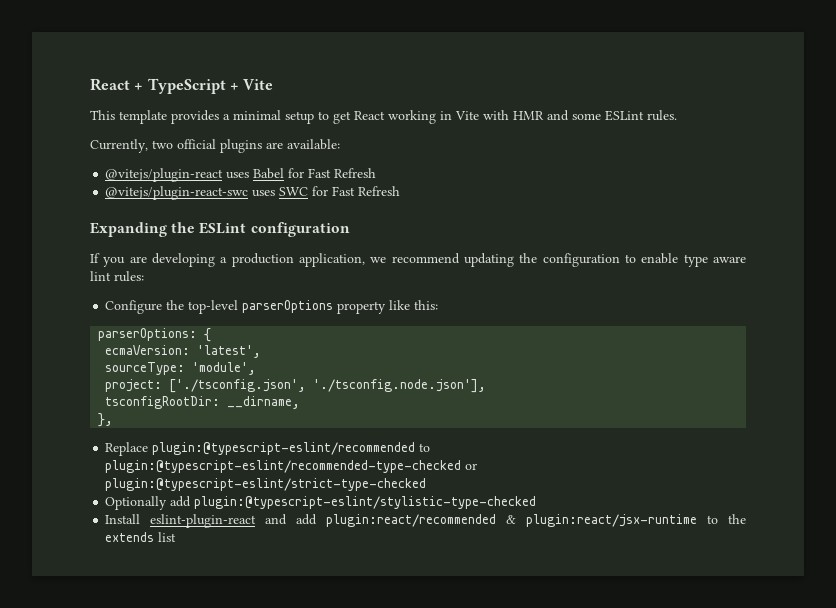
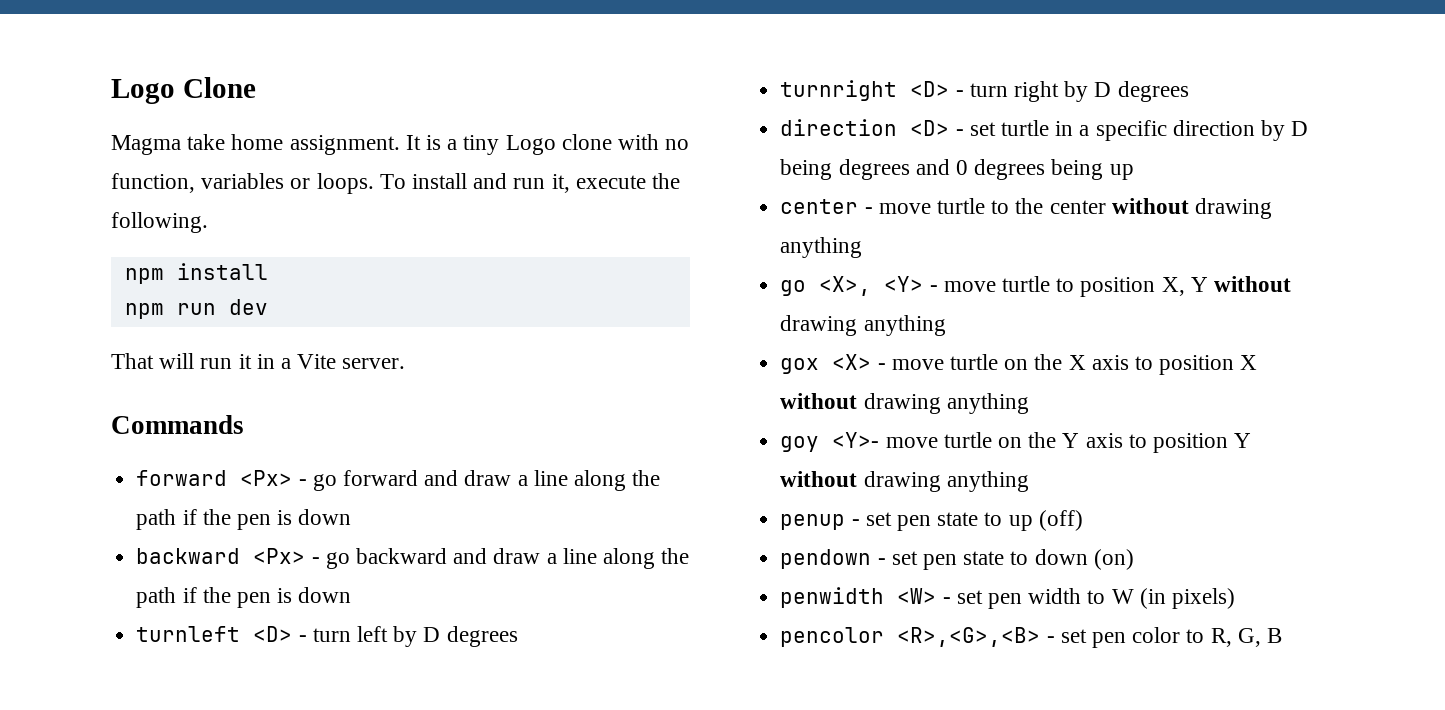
[90,78,274,94] [90,110,677,124] [90,139,340,153] [105,168,377,182] [105,186,401,200] [90,222,350,237] [90,253,746,267] [90,271,144,282] [105,300,439,314] [98,328,212,342] [105,345,262,358] [105,362,257,375] [105,379,487,393] [105,396,301,409] [98,413,114,427] [105,442,431,456] [105,460,478,473] [105,478,427,491] [105,496,537,510] [105,514,746,528] [105,532,177,542] React + TypeScript + Vite // This template provides a minimal setup to get React working in Vite with HMR and some ESLint rules. // Currently, two official plugins are available: // @vitejs/plugin-react uses Babel for Fast Refresh // @vitejs/plugin-react-swc uses SWC for Fast Refresh // Expanding the ESLint configuration // If you are developing a production application, we recommend updating the configuration to enable type aware lint rules: // Configure the top-level parserOptions property like this: // parserOptions: { // ecmaVersion: 'latest', // sourceType: 'module', // project: ['./tsconfig.json', './tsconfig.node.json'], // tsconfigRootDir: __dirname, // }, // Replace plugin:@typescript-eslint/recommended to plugin:@typescript-eslint/recommended-type-checked or plugin:@typescript-eslint/strict-type-checked // Optionally add plugin:@typescript-eslint/stylistic-type-checked // Install eslint-plugin-react and add plugin:react/recommended & plugin:react/jsx-runtime to the extends list -> [111,77,256,104] [111,134,690,155] [111,173,681,194] [111,212,208,233] [124,263,268,284] [124,299,268,319] [111,353,406,369] [111,415,244,434] [136,470,661,491] [136,509,352,530] [136,548,690,569] [136,587,352,608] [136,626,518,647] [780,80,1189,102] [780,119,1309,141] [780,159,1134,180] [780,198,1272,219] [780,237,863,258] [780,276,1291,297] [780,315,946,336] [780,354,1258,375] [780,393,1029,414] [780,432,1252,453] [780,471,1029,492] [780,510,1083,531] [780,549,1134,570] [780,587,1235,609] [780,627,1282,648] Logo Clone // Magma take home assignment. It is a tiny Logo clone with no function, variables or loops. To install and run it, execute the following. // npm install // npm run dev // That will run it in a Vite server. // Commands // forward <Px> - go forward and draw a line along the path if the pen is down // backward <Px> - go backward and draw a line along the path if the pen is down // turnleft <D> - turn left by D degrees // turnright <D> - turn right by D degrees // direction <D> - set turtle in a specific direction by D being degrees and 0 degrees being up // center - move turtle to the center without drawing anything // go <X>, <Y> - move turtle to position X, Y without drawing anything // gox <X> - move turtle on the X axis to position X without drawing anything // goy <Y>- move turtle on the Y axis to position Y without drawing anything // penup - set pen state to up (off) // pendown - set pen state to down (on) // penwidth <W> - set pen width to W (in pixels) // pencolor <R>,<G>,<B> - set pen color to R, G, B

